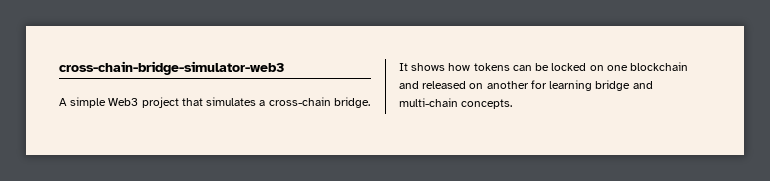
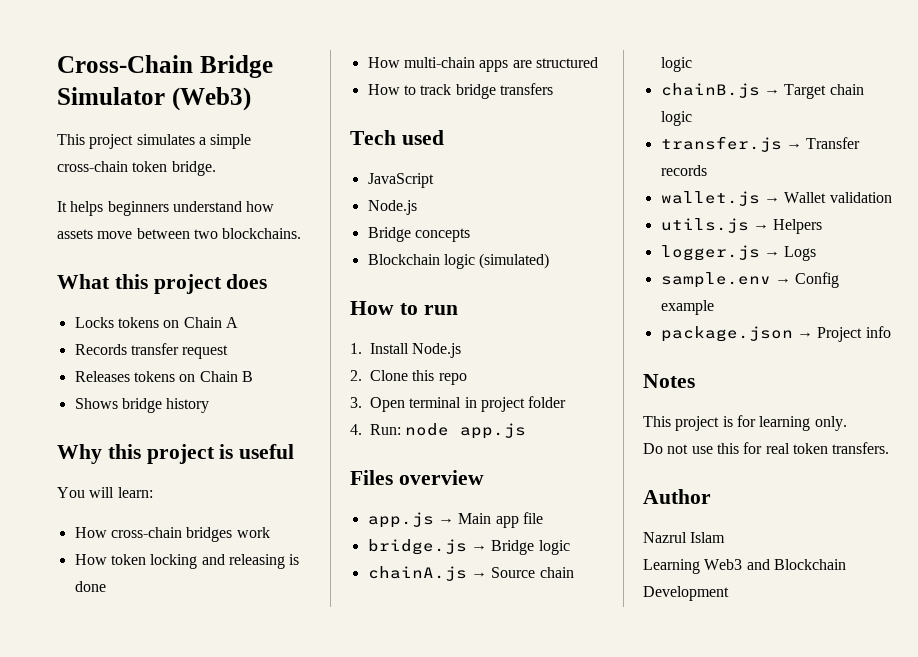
[59,61,284,75] [59,97,370,108] [399,62,689,71] [399,80,653,91] [399,98,513,109] cross-chain-bridge-simulator-web3 // A simple Web3 project that simulates a cross-chain bridge. It shows how tokens can be locked on one blockchain and released on another for learning bridge and multi-chain concepts. -> [57,55,273,78] [57,87,251,111] [57,134,252,149] [57,161,216,176] [57,201,275,216] [57,228,302,239] [57,274,268,294] [74,317,238,328] [74,343,229,359] [74,371,253,382] [74,398,210,413] [57,444,295,464] [57,487,153,498] [74,527,270,542] [74,554,300,569] [74,581,106,592] [367,57,598,72] [367,83,553,99] [350,130,444,145] [367,173,434,188] [367,200,417,215] [367,227,470,242] [367,253,550,269] [350,301,458,315] [350,343,462,358] [350,370,467,385] [350,396,567,412] [350,423,527,439] [350,470,484,485] [367,512,543,528] [367,539,570,555] [367,566,574,581] [660,57,692,72] [660,83,864,99] [660,111,692,126] [660,136,861,152] [660,165,707,176] [660,191,892,206] [660,218,823,234] [660,245,817,261] [660,272,840,288] [660,300,714,315] [660,326,891,342] [643,374,695,388] [643,415,847,431] [643,442,890,454] [643,489,711,504] [643,532,726,543] [643,559,846,574] [643,586,729,601] Cross-Chain Bridge Simulator (Web3) // This project simulates a simple cross-chain token bridge. // It helps beginners understand how assets move between two blockchains. // What this project does // Locks tokens on Chain A // Records transfer request // Releases tokens on Chain B // Shows bridge history // Why this project is useful // You will learn: // How cross-chain bridges work // How token locking and releasing is done // How multi-chain apps are structured // How to track bridge transfers // Tech used // JavaScript // Node.js // Bridge concepts // Blockchain logic (simulated) // How to run // 1. Install Node.js // 2. Clone this repo // 3. Open terminal in project folder // 4. Run: node app.js // Files overview // app.js → Main app file // bridge.js → Bridge logic // chainA.js → Source chain logic // chainB.js → Target chain logic // transfer.js → Transfer records // wallet.js → Wallet validation // utils.js → Helpers // logger.js → Logs // sample.env → Config example // package.json → Project info // Notes // This project is for learning only. // Do not use this for real token transfers. // Author // Nazrul Islam // Learning Web3 and Blockchain Development

